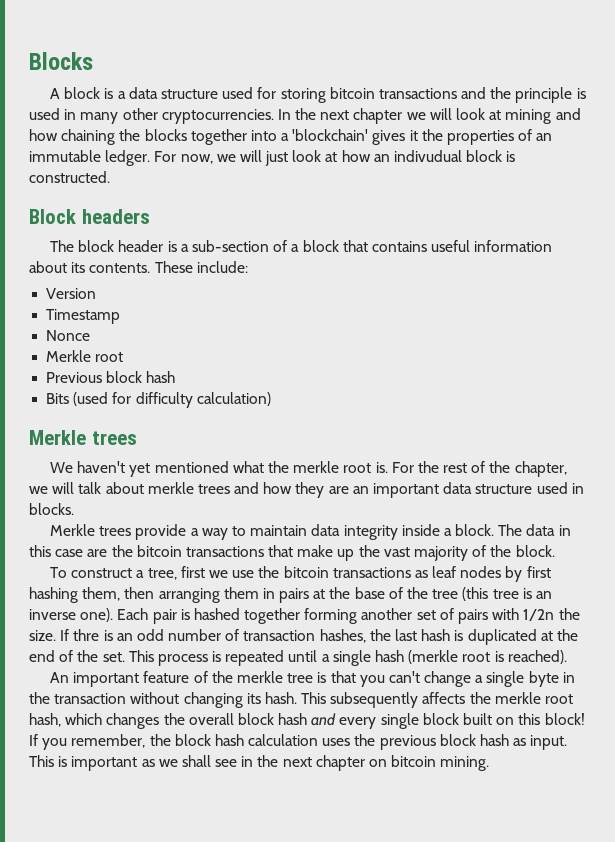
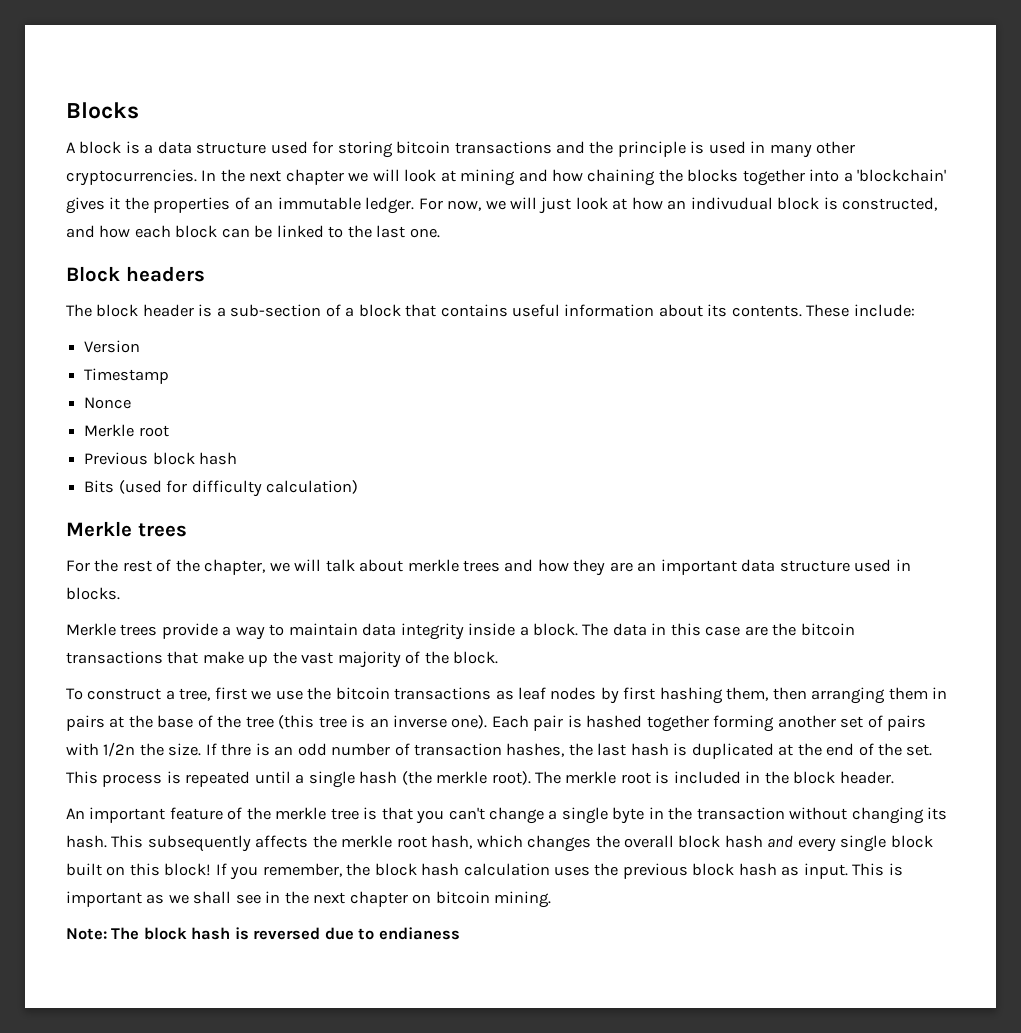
[29,171,110,183] constructed. -> [842,197,938,211] [66,225,440,238] constructed, and how each block can be linked to the last one.
[50,461,388,477] We haven't yet mentioned what the merkle root is. -> (187, 530) none
[408,650,567,664] (merkle root is reached). -> [401,771,894,785] (the merkle root). The merkle root is included in the block header.
(490, 763) none -> [66,927,460,940] // Note: The block hash is reversed due to endianess

